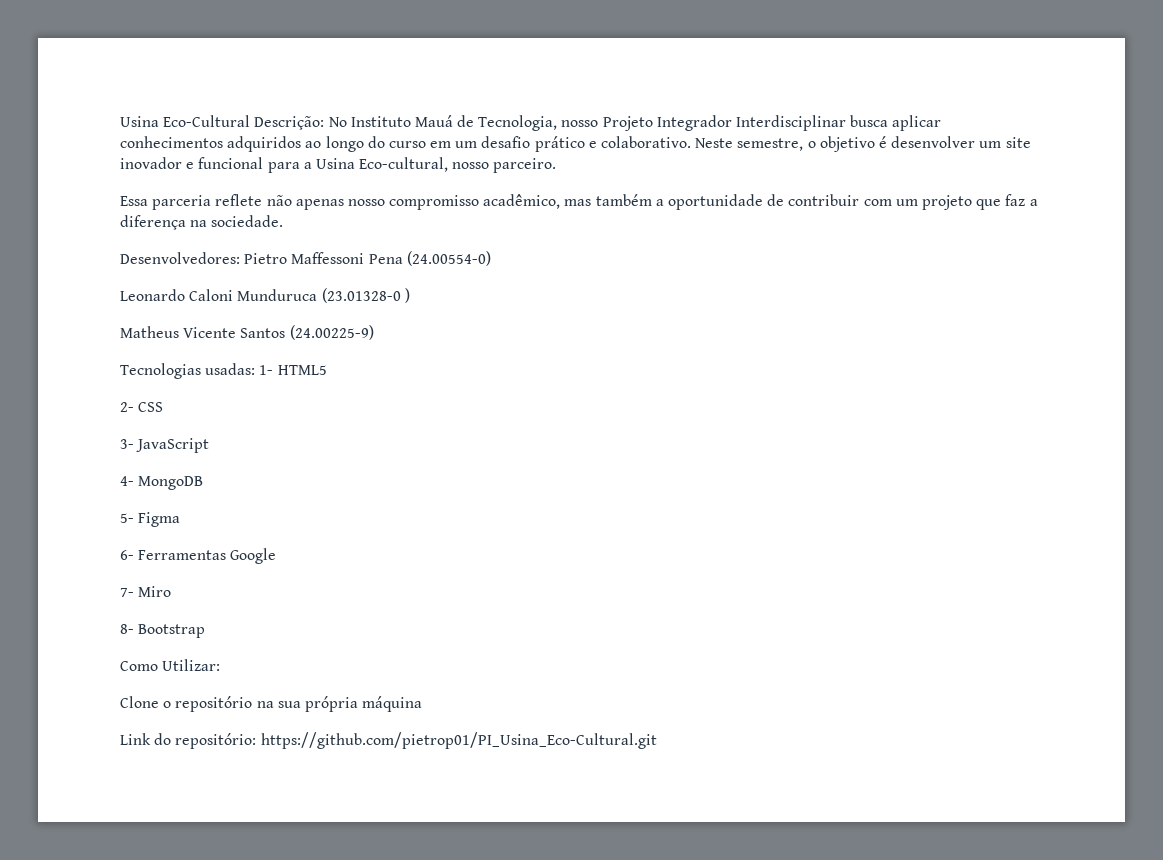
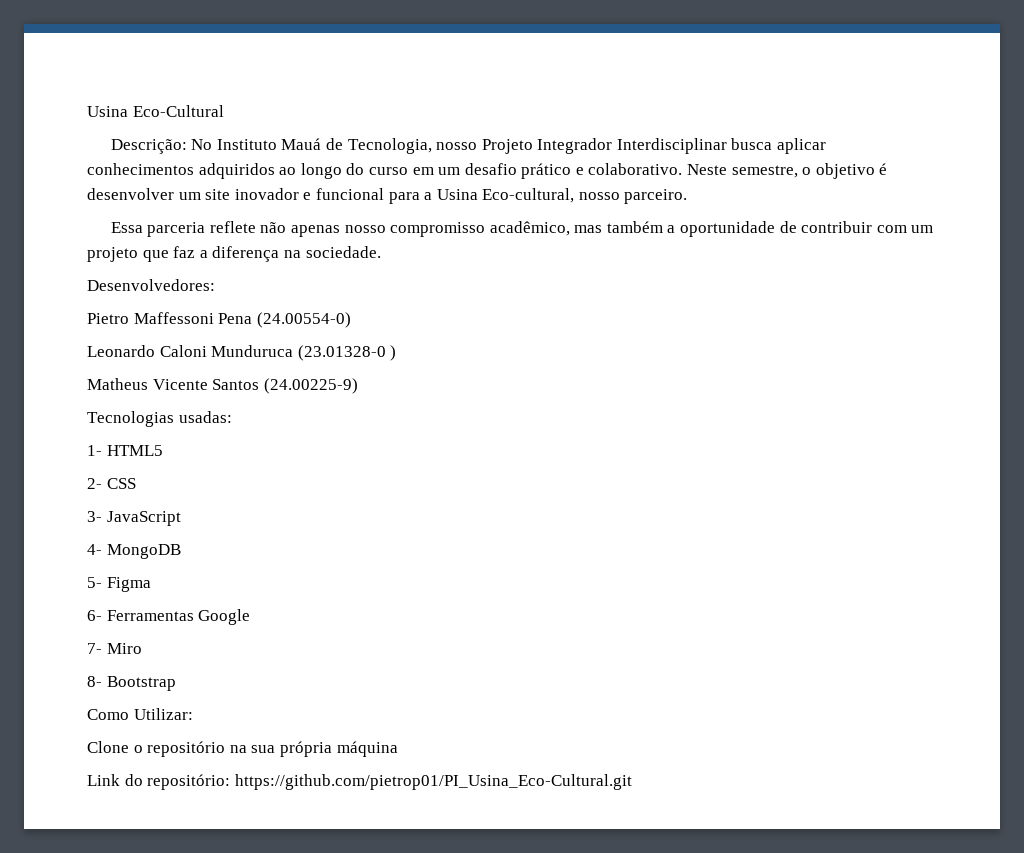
(251, 121) none -> (224, 111) //
(240, 258) none -> (215, 285) //
(256, 369) none -> (232, 417) //

